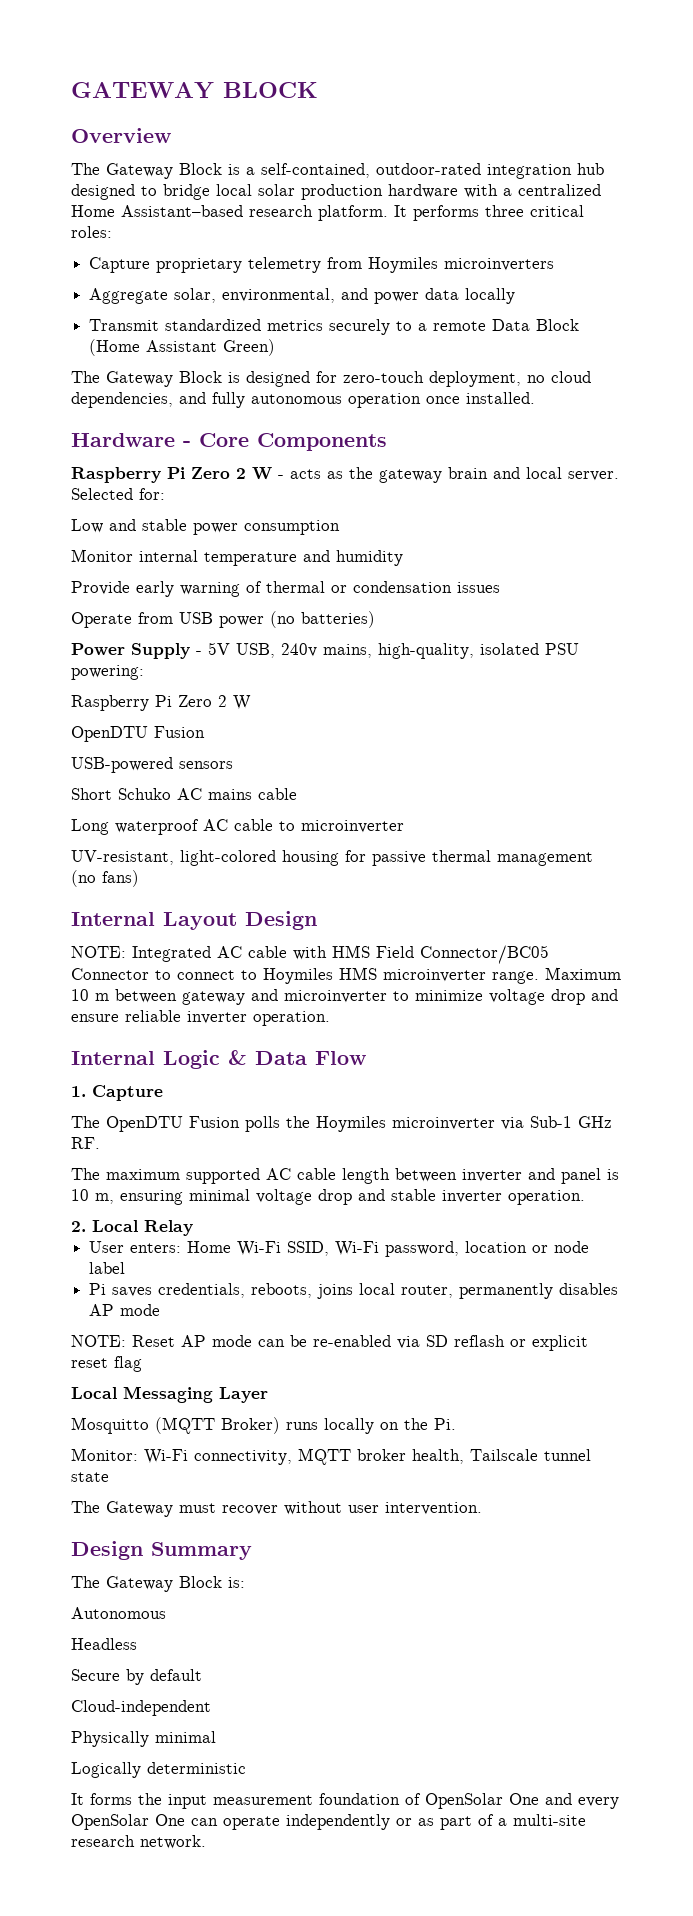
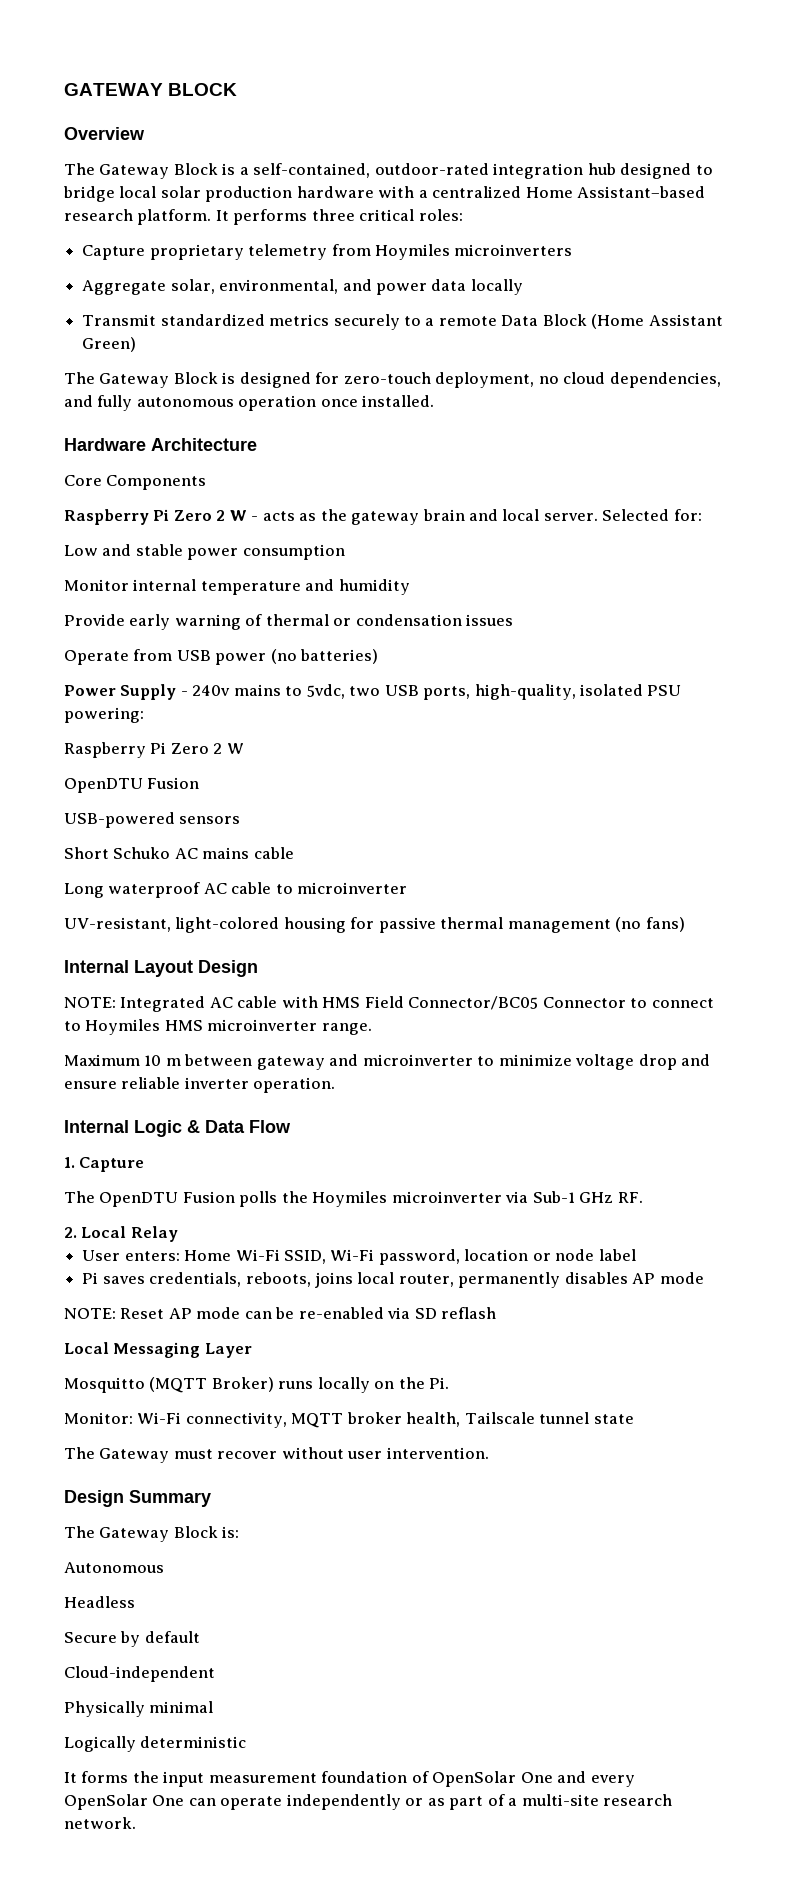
[183,441,191,447] - -> [151,438,257,451] Architecture //
[208,642,372,658] 5V USB, 240v mains, -> [192,684,471,700] 240v mains to 5vdc, two USB ports,
(539, 977) none -> (372, 1029) //
[71,1168,619,1184] [71,1189,585,1205] // The maximum supported AC cable length between inverter and panel is 10 m, ensuring minimal voltage drop and stable inverter operation. -> (643, 1197) none
[510,1335,588,1351] [71,1356,142,1372] or explicit reset flag -> (497, 1313) none

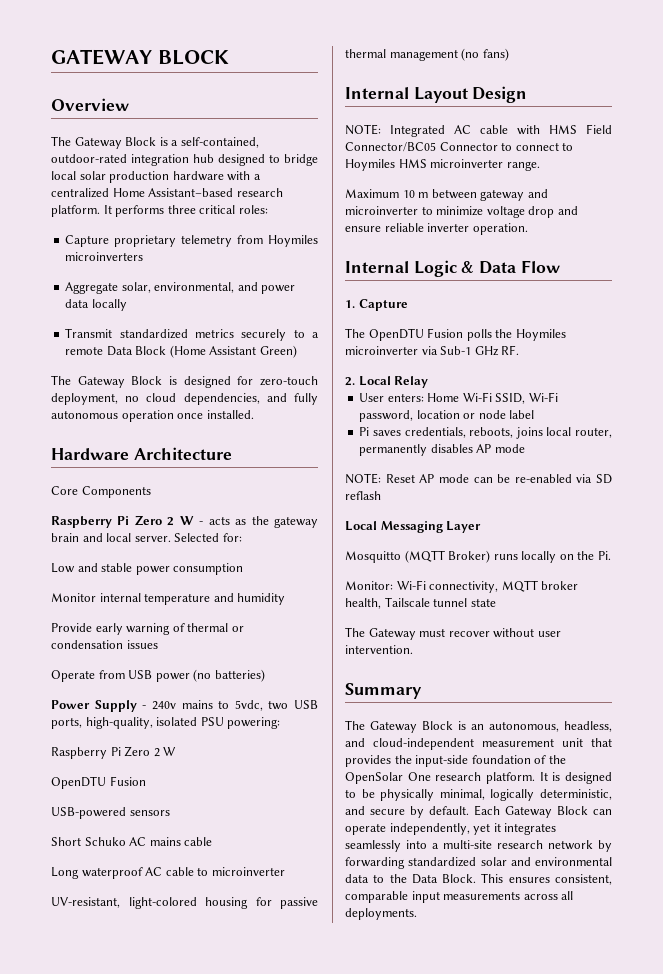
[64,1490,124,1507] Design -> (413, 649) none
[222,1526,240,1538] [64,1562,164,1573] [64,1596,135,1608] [64,1631,200,1647] [64,1666,215,1682] [64,1701,214,1717] [64,1736,247,1752] [64,1771,317,1787] is: // Autonomous // Headless // Secure by default // Cloud-independent // Physically minimal // Logically deterministic // It forms the input measurement -> [458,721,612,732] [345,738,612,750] [345,755,469,767] is an autonomous, headless, and cloud-independent measurement unit that provides the input-side
[432,1771,635,1787] [64,1794,673,1810] [64,1817,136,1829] OpenSolar One and every OpenSolar One can operate independently or as part of a multi-site research network. -> [548,755,566,764] [345,772,612,784] [345,789,612,801] [345,805,612,818] [345,823,557,835] [345,840,612,852] [345,857,612,869] [345,873,612,885] [345,891,574,903] [345,908,417,920] the OpenSolar One research platform. It is designed to be physically minimal, logically deterministic, and secure by default. Each Gateway Block can operate independently, yet it integrates seamlessly into a multi-site research network by forwarding standardized solar and environmental data to the Data Block. This ensures consistent, comparable input measurements across all deployments.

